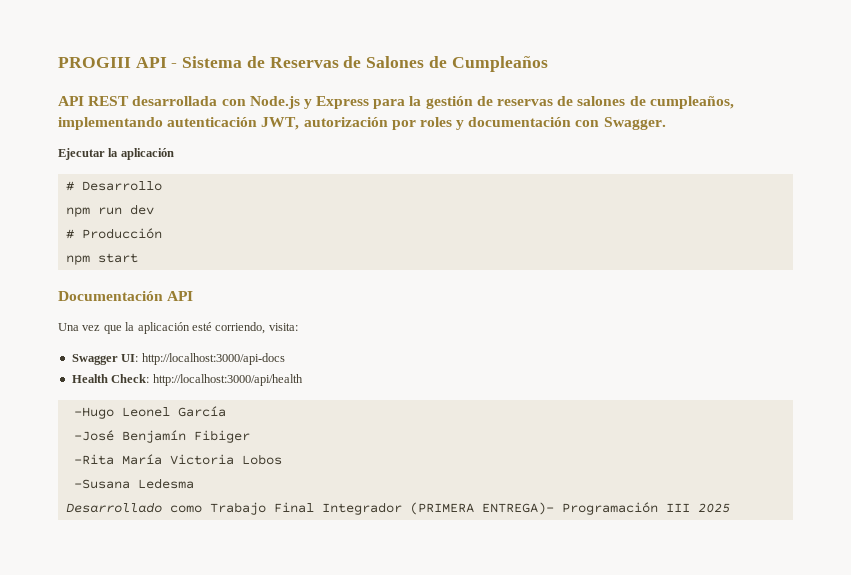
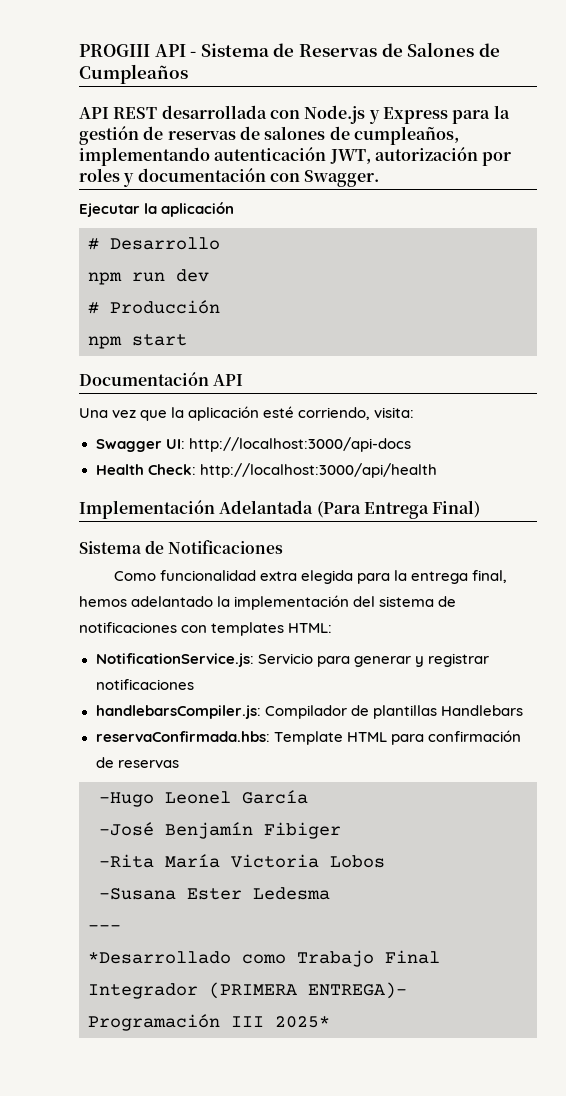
(303, 380) none -> [79,500,481,519] [79,540,284,554] [113,570,508,584] [79,595,457,610] [79,622,333,636] [95,653,489,667] [95,679,194,690] [95,705,523,719] [95,730,521,745] [95,757,179,768] // Implementación Adelantada (Para Entrega Final) // Sistema de Notificaciones // Como funcionalidad extra elegida para la entrega final, hemos adelantado la implementación del sistema de notificaciones con templates HTML: // NotificationService.js: Servicio para generar y registrar notificaciones // handlebarsCompiler.js: Compilador de plantillas Handlebars // reservaConfirmada.hbs: Template HTML para confirmación de reservas
(130, 484) none -> [187,888,242,900] Ester
[65,502,162,513] Desarrollado -> [88,925,121,931] [88,951,231,964] --- // *Desarrollado
[697,503,730,513] 2025 -> [275,1016,330,1028] 2025*

